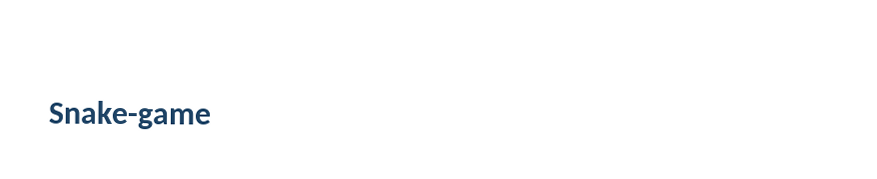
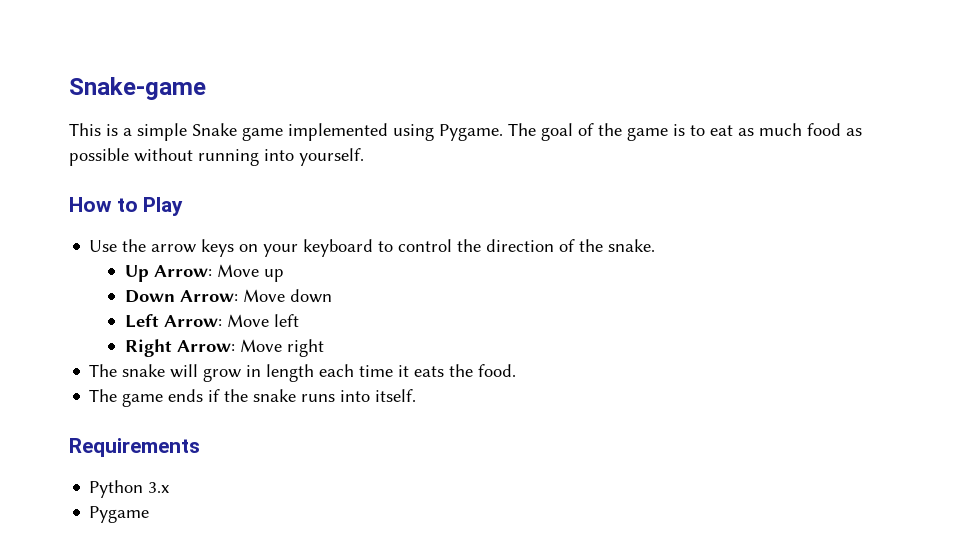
(211, 115) none -> [69,123,862,141] [69,148,364,166] [69,197,184,216] [89,239,656,257] [124,264,284,282] [124,289,332,303] [124,314,299,328] [124,339,324,357] [89,364,517,382] [89,389,417,407] [69,438,200,457] [89,480,170,498] [89,506,150,523] // This is a simple Snake game implemented using Pygame. The goal of the game is to eat as much food as possible without running into yourself. // How to Play // Use the arrow keys on your keyboard to control the direction of the snake. // Up Arrow: Move up // Down Arrow: Move down // Left Arrow: Move left // Right Arrow: Move right // The snake will grow in length each time it eats the food. // The game ends if the snake runs into itself. // Requirements // Python 3.x // Pygame

